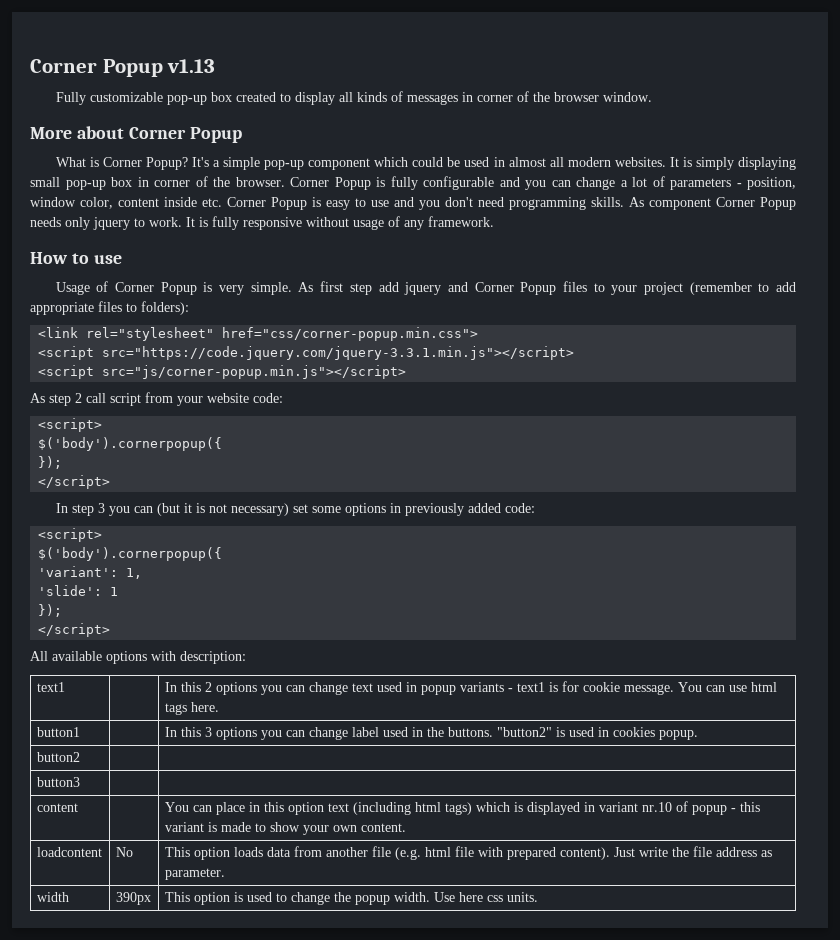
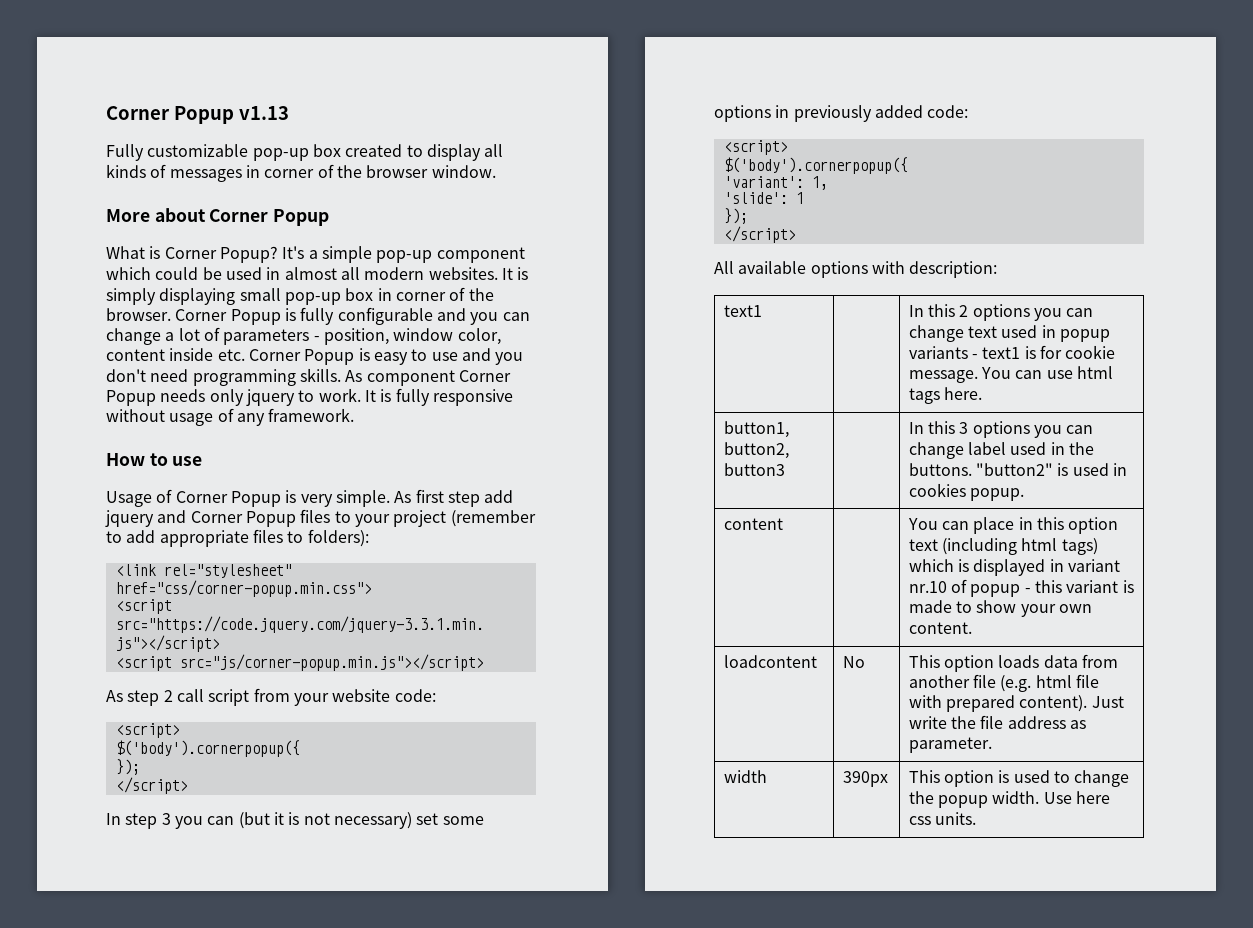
[36,727,80,737] button1 -> [723,421,789,438] [723,442,789,459] [723,463,785,476] button1, button2, button3
[36,752,80,762] [36,777,80,787] // button2 | | // button3 | | -> (1025, 494) none

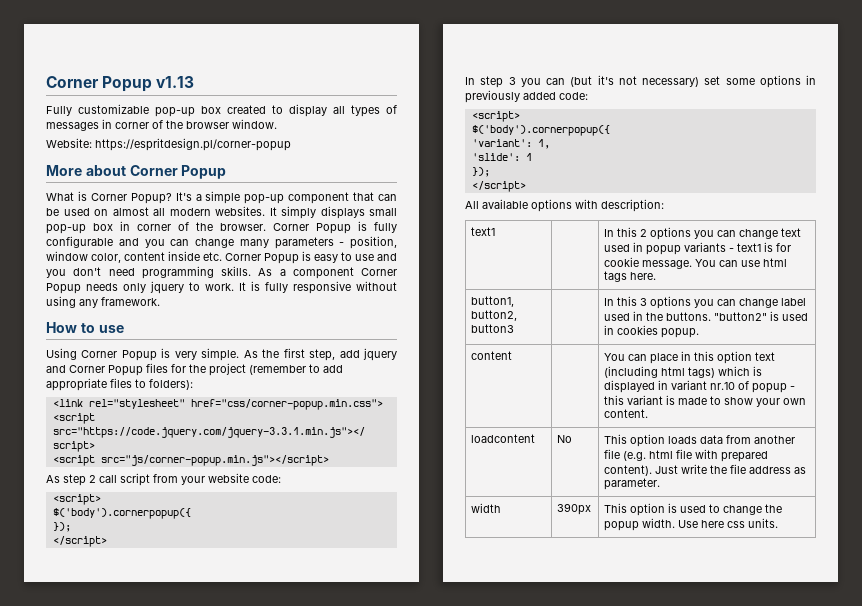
[106,164,146,178] kinds -> [351,105,380,117] types
(496, 171) none -> [46,138,291,151] // Website: https://espritdesign.pl/corner-popup
[106,267,199,280] which could -> [353,192,397,201] that can
[266,267,281,280] in -> [94,209,108,216] on
[517,267,529,280] [106,288,236,305] is simply displaying -> [281,206,365,219] simply displays
[165,327,220,341] a lot of -> [239,239,269,248] many
(363, 376) none -> [279,269,286,276] a
[169,408,234,426] usage of -> [46,296,76,308] using
[106,489,173,507] Usage of -> [46,348,77,360] Using
[415,489,480,507] first step -> [262,348,336,361] the first step,
[334,511,390,527] to your -> [171,364,206,373] for the
[273,812,300,825] it is -> [597,75,614,85] it's

